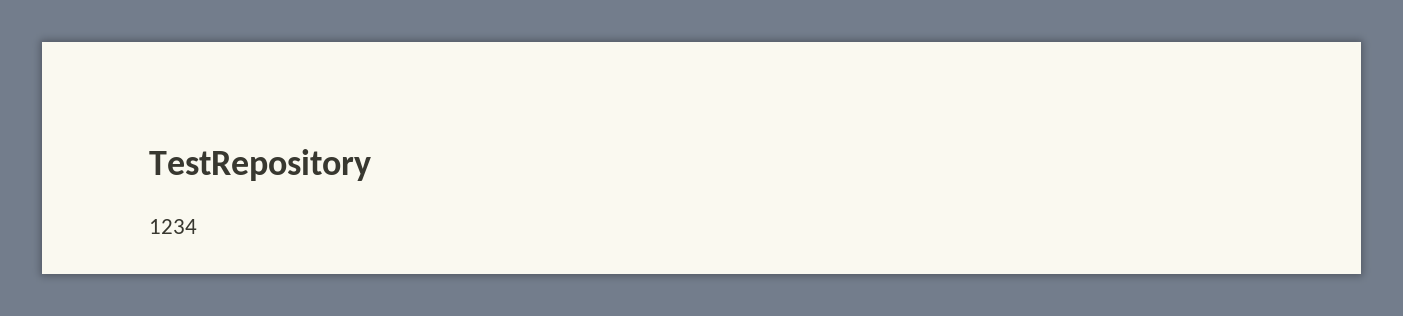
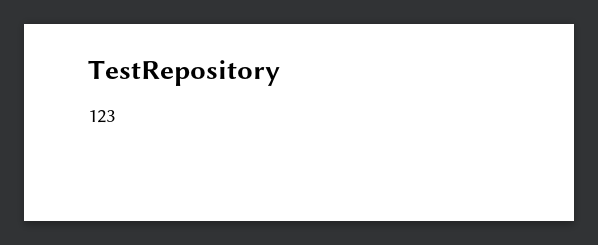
[149,219,197,234] 1234 -> [88,110,115,123] 123

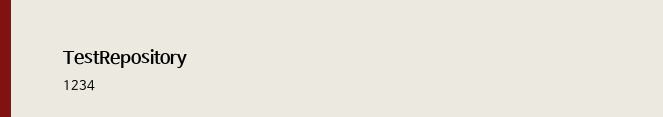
[88,110,115,123] 123 -> [63,80,95,91] 1234

